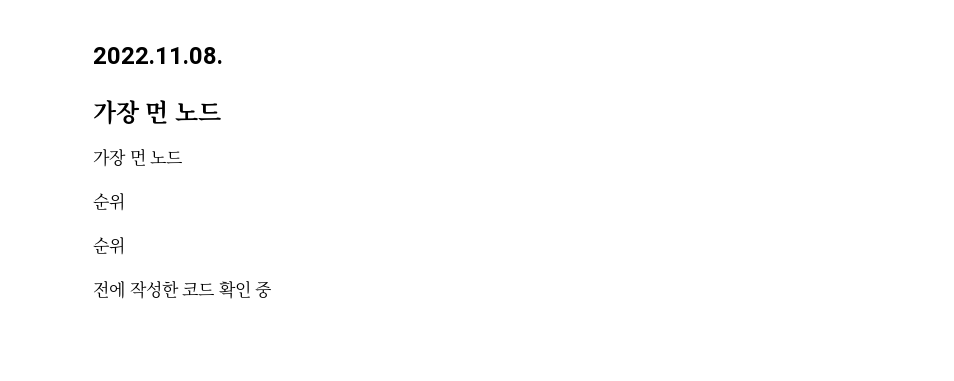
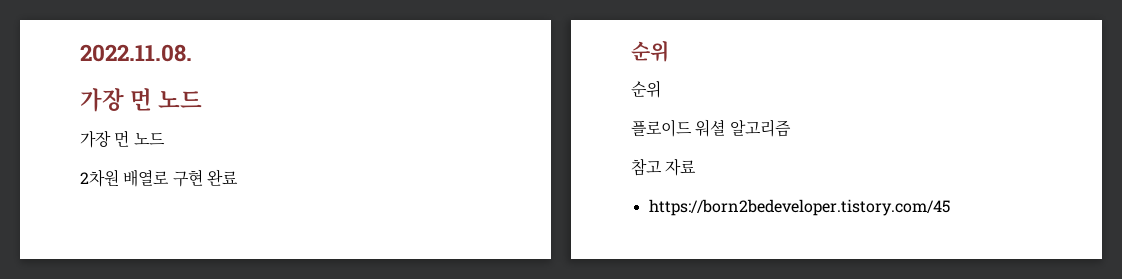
[93,193,125,211] [93,237,125,255] [93,280,273,299] 순위 // 순위 // 전에 작성한 코드 확인 중 -> [80,169,238,187] [631,41,669,62] [631,81,661,98] [631,119,791,137] [631,158,697,176] [648,199,950,216] 2차원 배열로 구현 완료 // 순위 // 순위 // 플로이드 워셜 알고리즘 // 참고 자료 // https://born2bedeveloper.tistory.com/45

